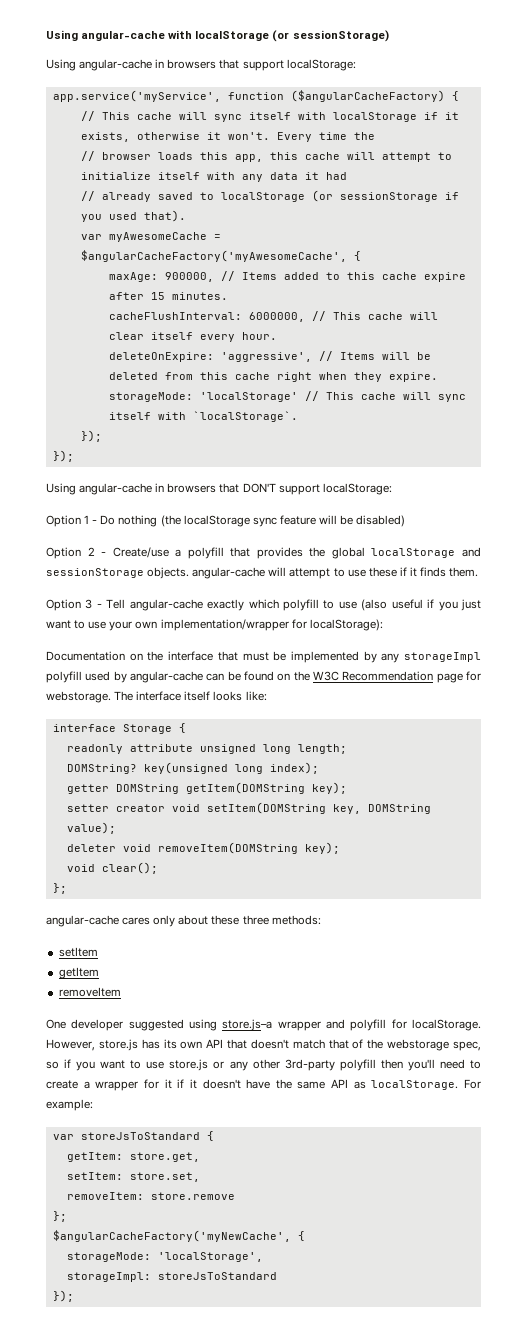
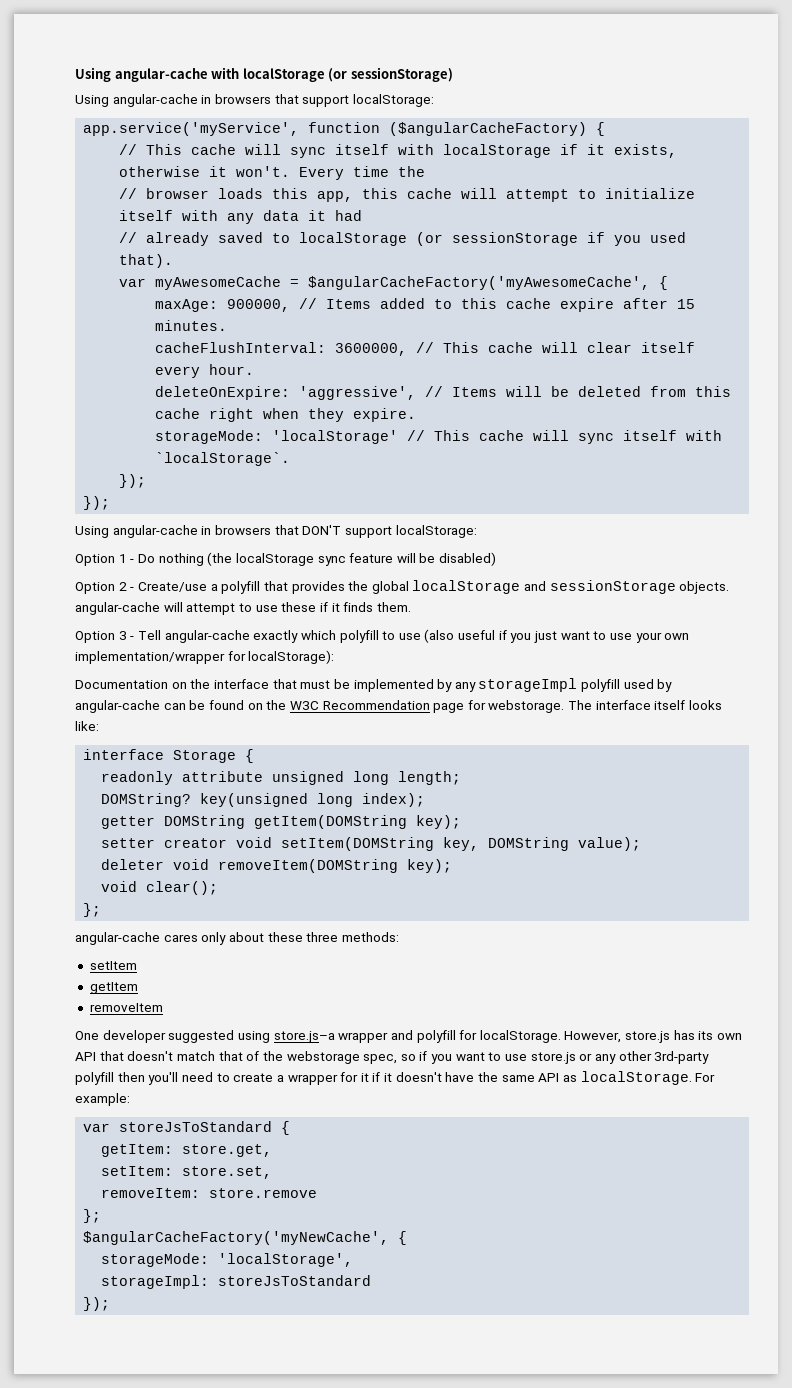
[248,312,305,322] 6000000, -> [335,343,408,356] 3600000,

